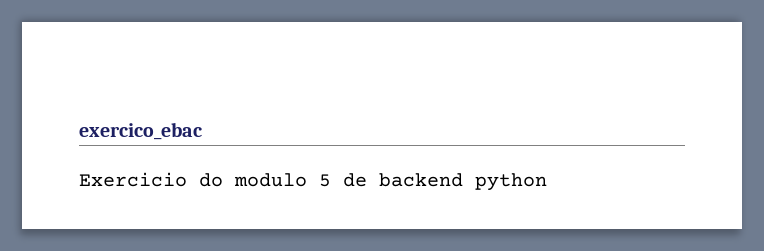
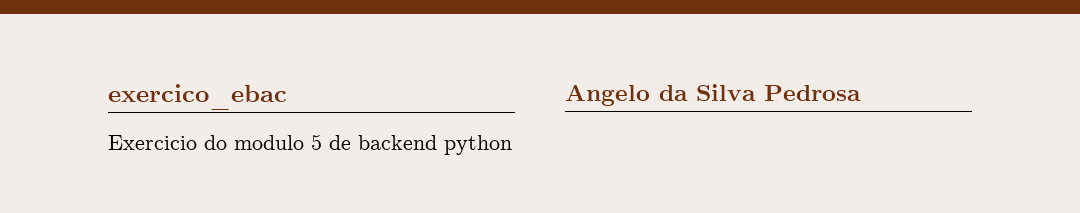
(547, 182) none -> [565,84,861,106] // Angelo da Silva Pedrosa

